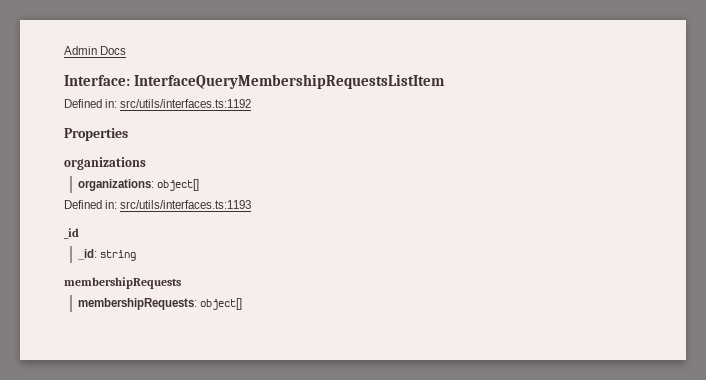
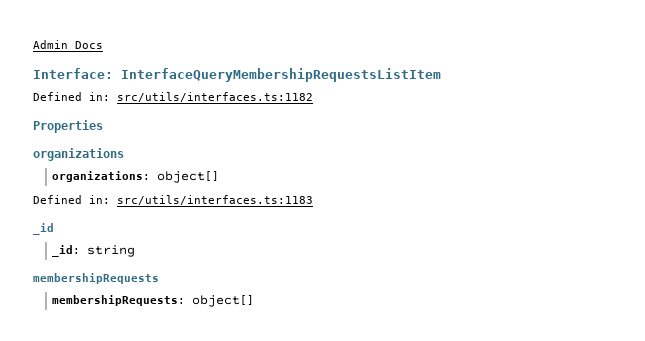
[120,99,252,108] src/utils/interfaces.ts:1192 -> [117,92,313,102] src/utils/interfaces.ts:1182
[120,200,252,209] src/utils/interfaces.ts:1193 -> [117,195,313,205] src/utils/interfaces.ts:1183

